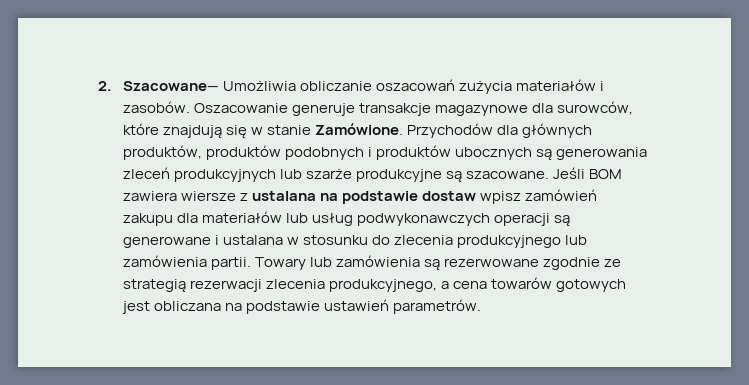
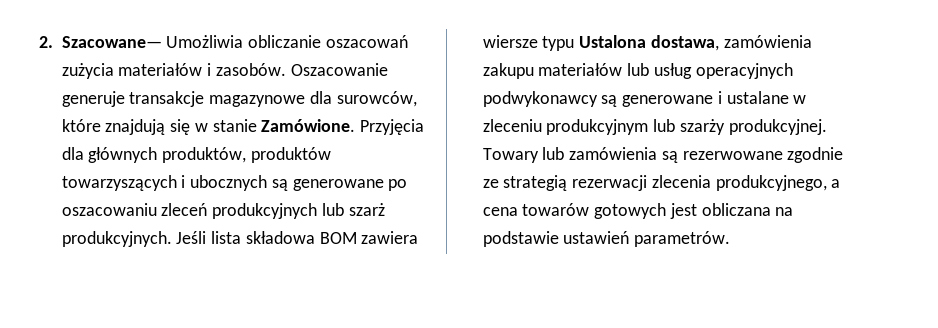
[407,123,494,138] Przychodów -> [360,119,425,135] Przyjęcia
[284,145,648,160] [122,167,623,182] [122,189,598,204] [122,213,198,226] podobnych i produktów ubocznych są generowania zleceń produkcyjnych lub szarże produkcyjne są szacowane. Jeśli BOM zawiera wiersze z ustalana na podstawie dostaw wpisz zamówień zakupu dla -> [61,175,408,191] [61,203,385,219] [61,231,419,247] [482,35,812,51] [482,63,534,79] towarzyszących i ubocznych są generowane po oszacowaniu zleceń produkcyjnych lub szarż produkcyjnych. Jeśli lista składowa BOM zawiera wiersze typu Ustalona dostawa, zamówienia zakupu
[357,213,551,226] podwykonawczych operacji -> [695,63,793,79] [482,91,598,107] operacyjnych podwykonawcy
[222,235,588,248] [122,255,251,270] ustalana w stosunku do zlecenia produkcyjnego lub zamówienia partii. -> [726,91,807,104] [482,119,827,135] ustalane w zleceniu produkcyjnym lub szarży produkcyjnej.

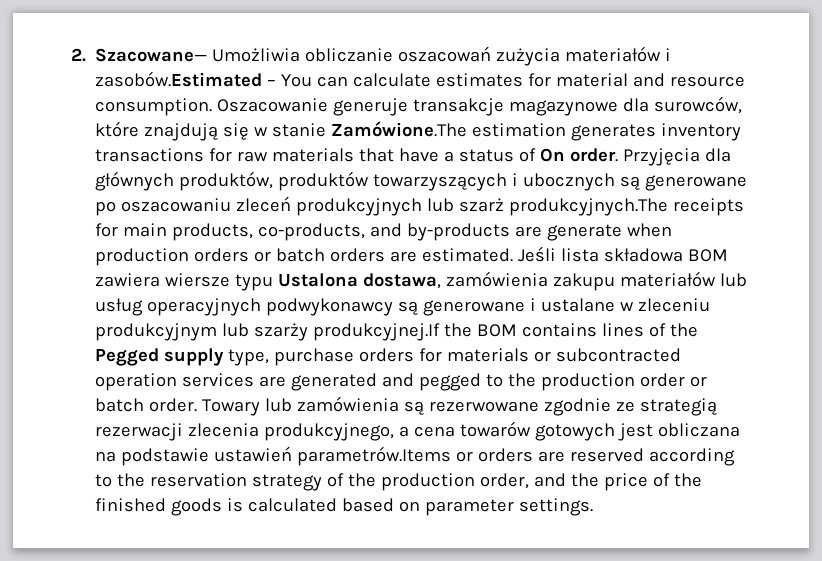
[215,63,286,76] zasobów. -> [95,71,746,87] [95,98,213,116] zasobów.Estimated – You can calculate estimates for material and resource consumption.
[261,119,356,132] Zamówione. -> [331,121,742,141] [95,148,619,162] Zamówione.The estimation generates inventory transactions for raw materials that have a status of On order.
[61,231,172,247] produkcyjnych. -> [509,198,745,216] [95,223,673,241] [95,248,514,266] produkcyjnych.The receipts for main products, co-products, and by-products are generate when production orders or batch orders are estimated.
[728,119,827,135] produkcyjnej. -> [313,323,699,341] [95,348,682,366] [95,373,708,391] [95,398,198,412] produkcyjnej.If the BOM contains lines of the Pegged supply type, purchase orders for materials or subcontracted operation services are generated and pegged to the production order or batch order.
[634,231,731,247] parametrów. -> [297,446,736,466] [95,473,703,491] [95,498,594,516] parametrów.Items or orders are reserved according to the reservation strategy of the production order, and the price of the finished goods is calculated based on parameter settings.

